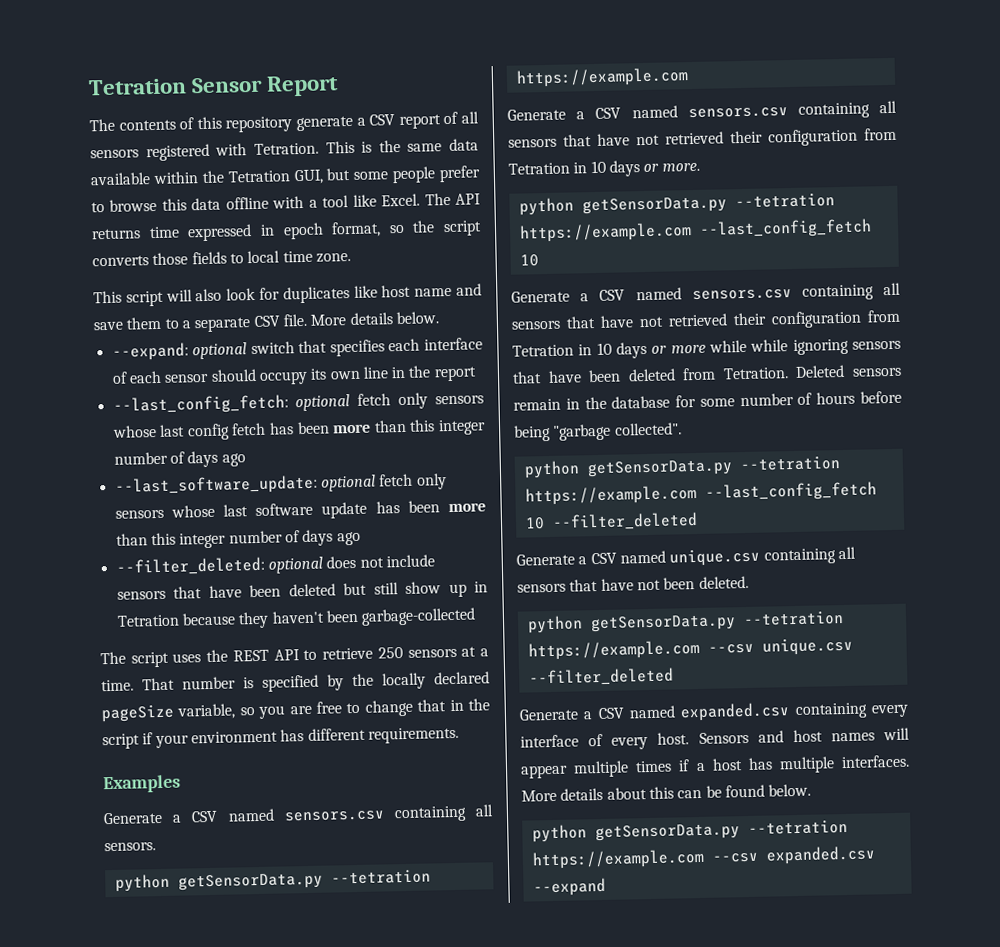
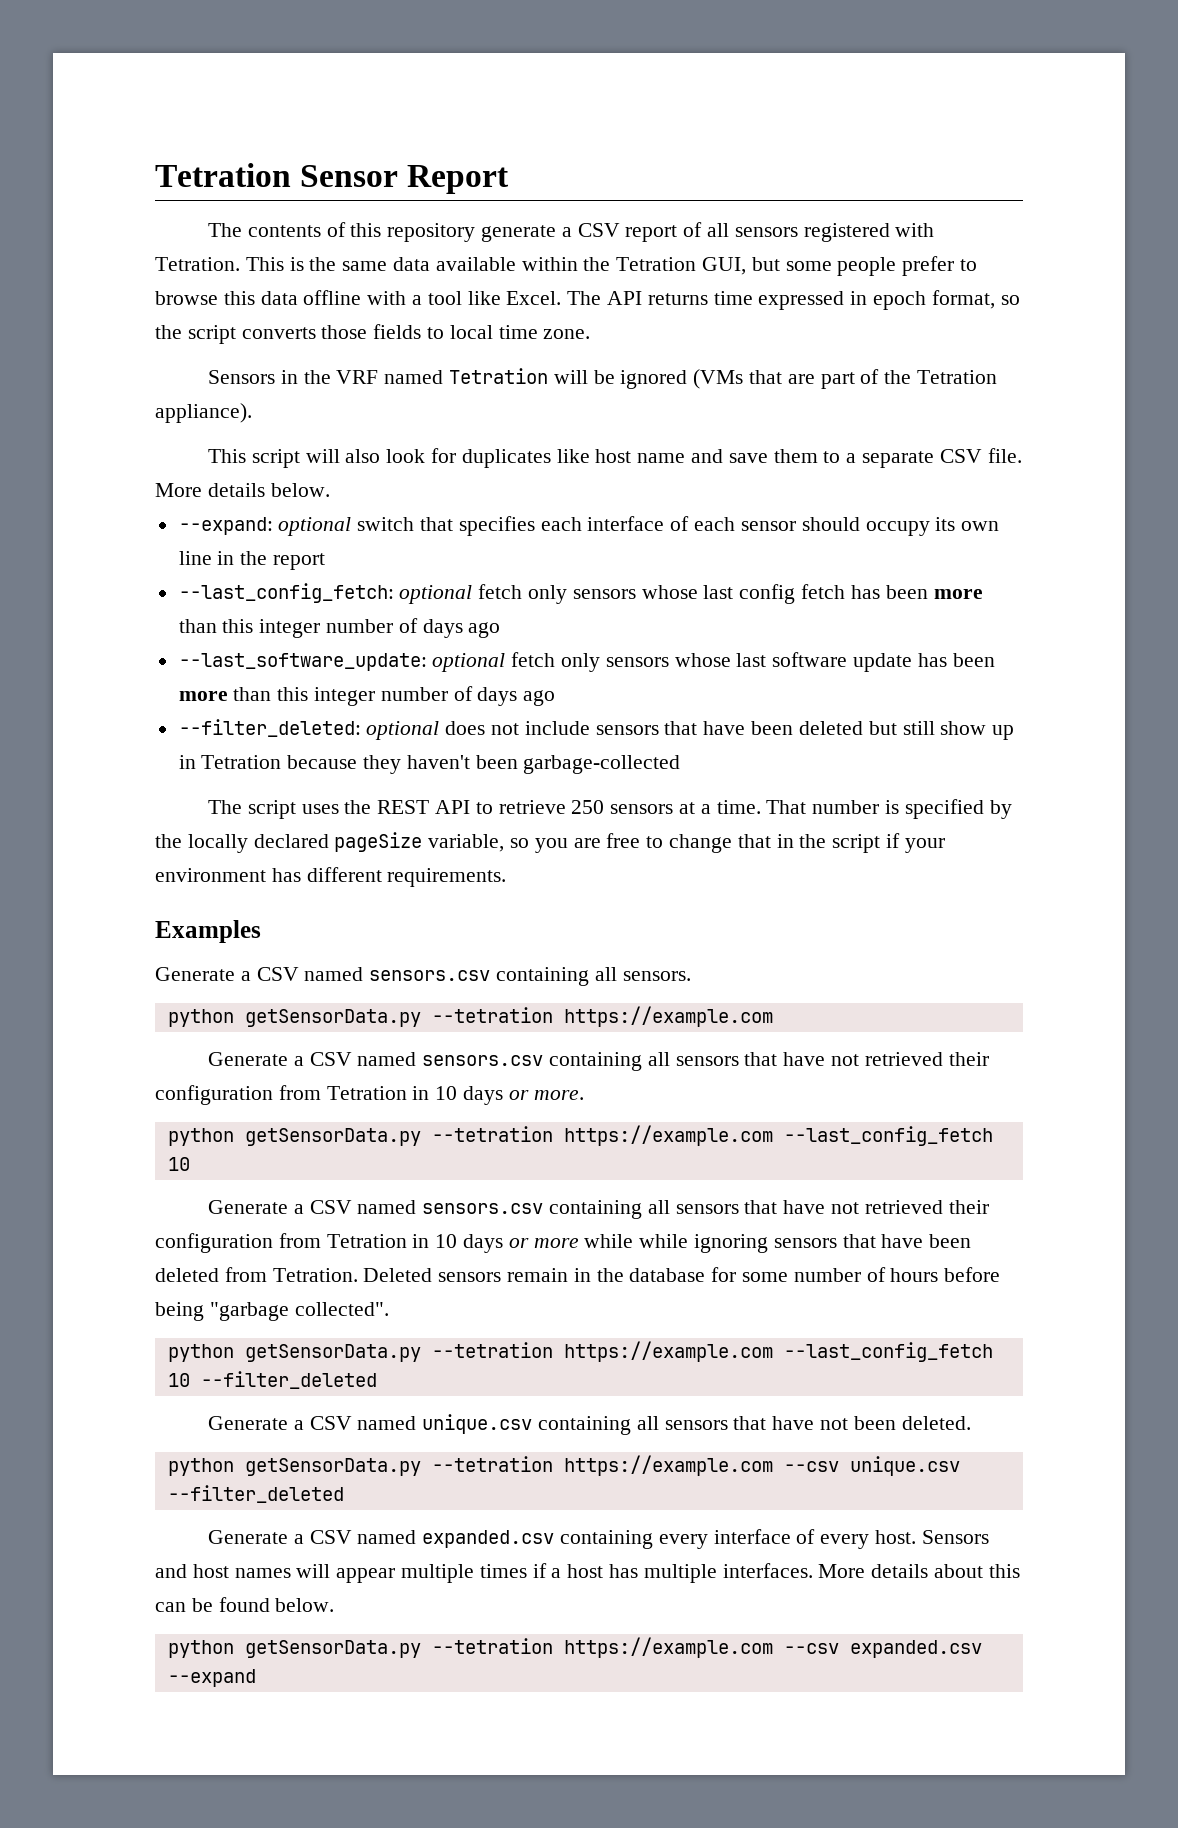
(351, 258) none -> [208,368,998,389] [155,403,252,423] // Sensors in the VRF named Tetration will be ignored (VMs that are part of the Tetration appliance).

